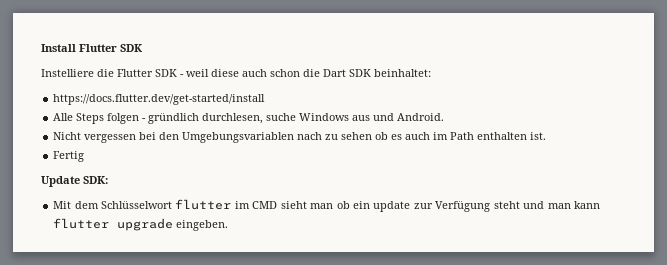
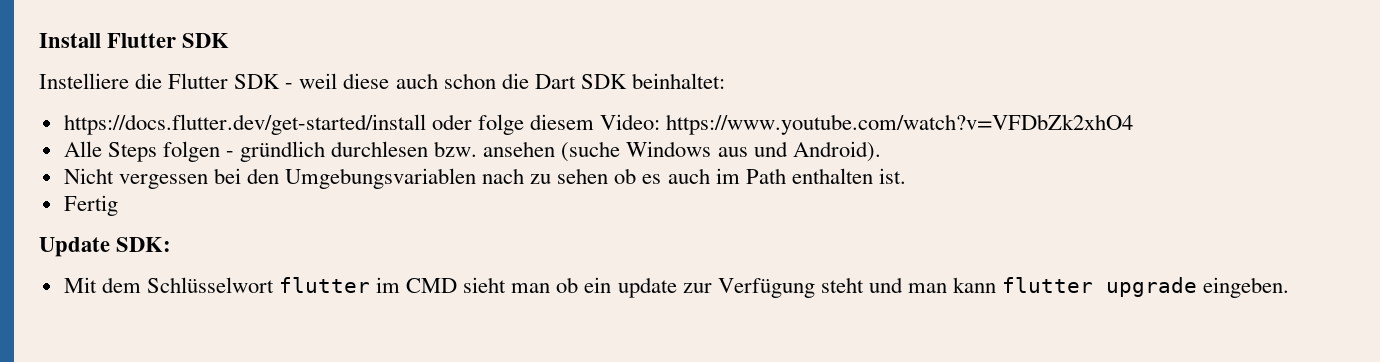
(266, 99) none -> [431,114,1134,135] oder folge diesem Video: https://www.youtube.com/watch?v=VFDbZk2xhO4
[202,113,297,124] durchlesen, suche -> [331,141,621,162] durchlesen bzw. ansehen (suche
[397,113,445,121] Android. -> [792,141,881,162] Android).

